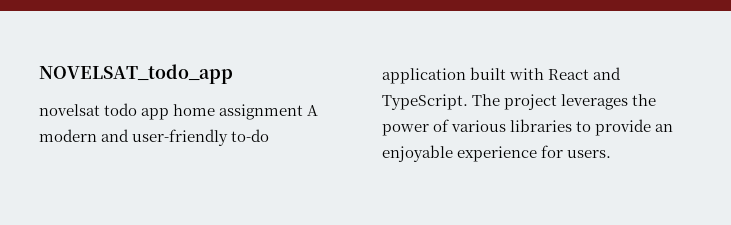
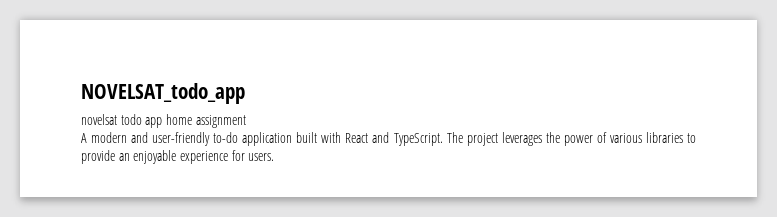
(304, 112) none -> (246, 121) //

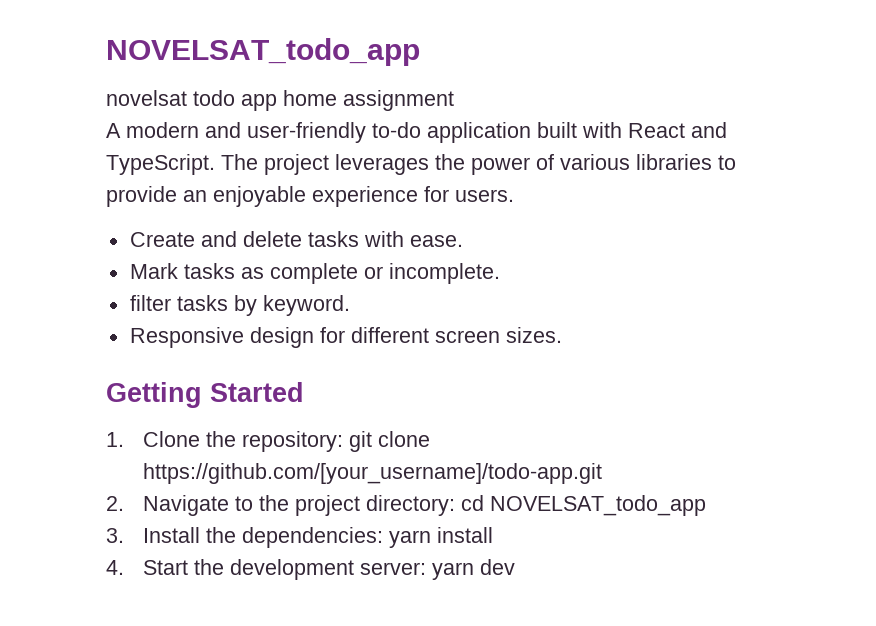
(275, 157) none -> [129,231,463,247] [129,263,500,284] [129,295,350,316] [129,327,562,348] [106,382,304,408] [106,431,431,452] [143,463,603,484] [106,495,707,516] [106,527,494,548] [106,559,516,580] // Create and delete tasks with ease. // Mark tasks as complete or incomplete. // filter tasks by keyword. // Responsive design for different screen sizes. // Getting Started // 1. Clone the repository: git clone https://github.com/[your_username]/todo-app.git // 2. Navigate to the project directory: cd NOVELSAT_todo_app // 3. Install the dependencies: yarn install // 4. Start the development server: yarn dev

